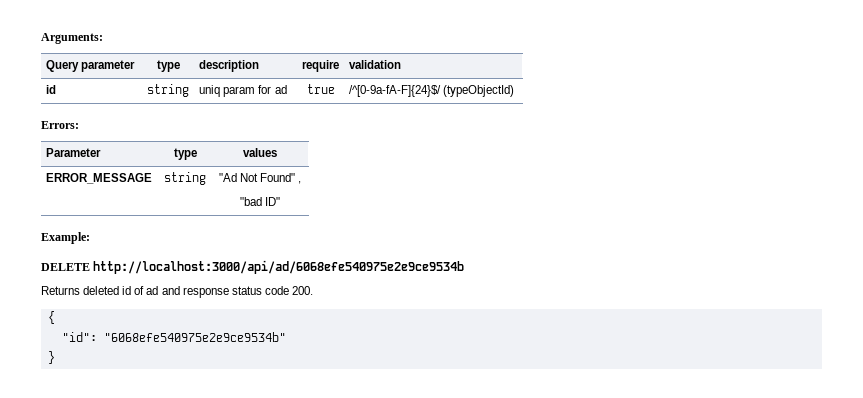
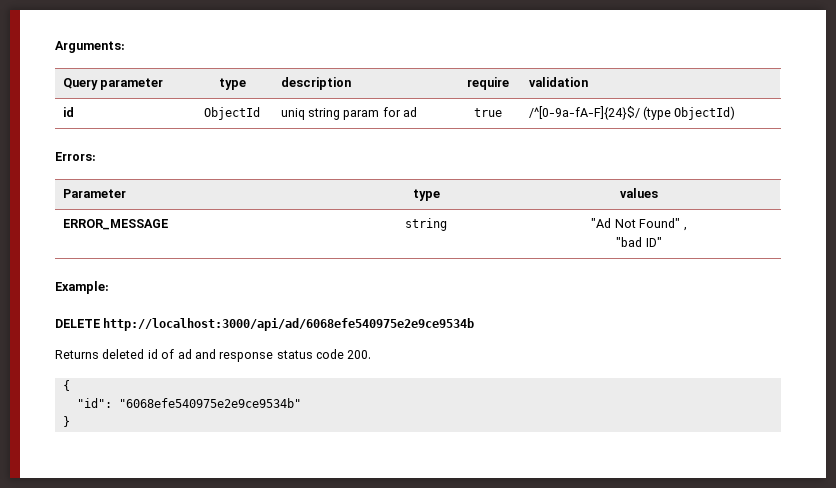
[147,84,189,97] string -> [204,107,260,120] ObjectId
(221, 91) none -> [308,108,341,120] string
[443,85,515,97] (typeObjectId) -> [643,106,736,120] (type ObjectId)

